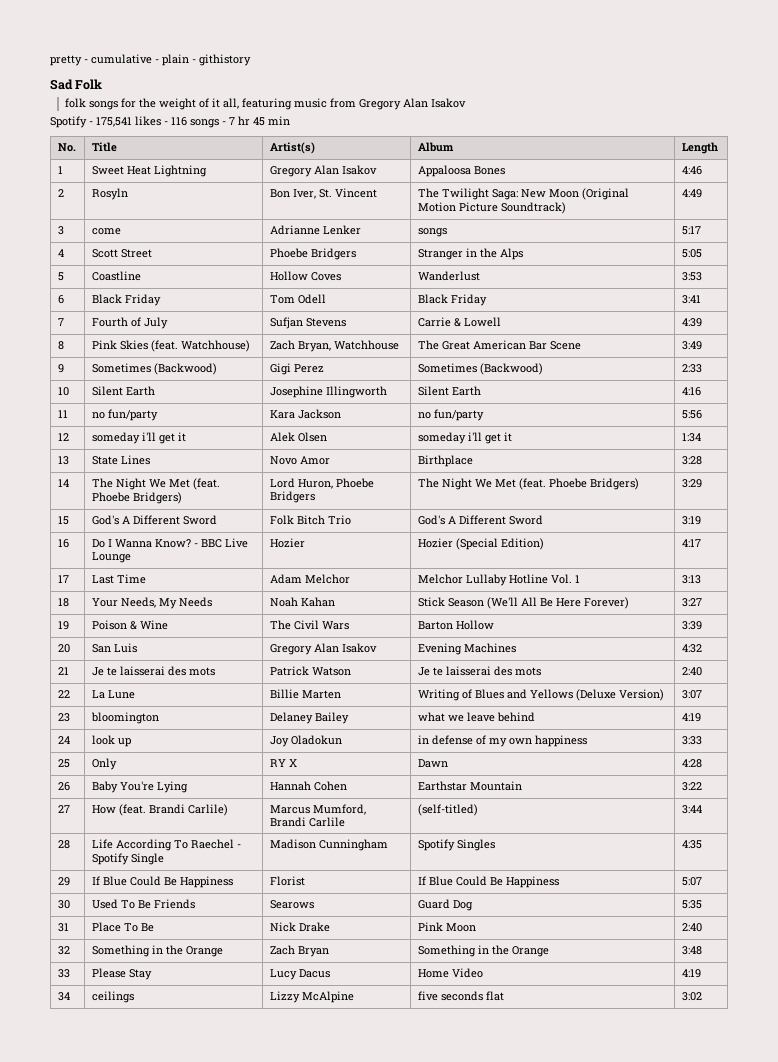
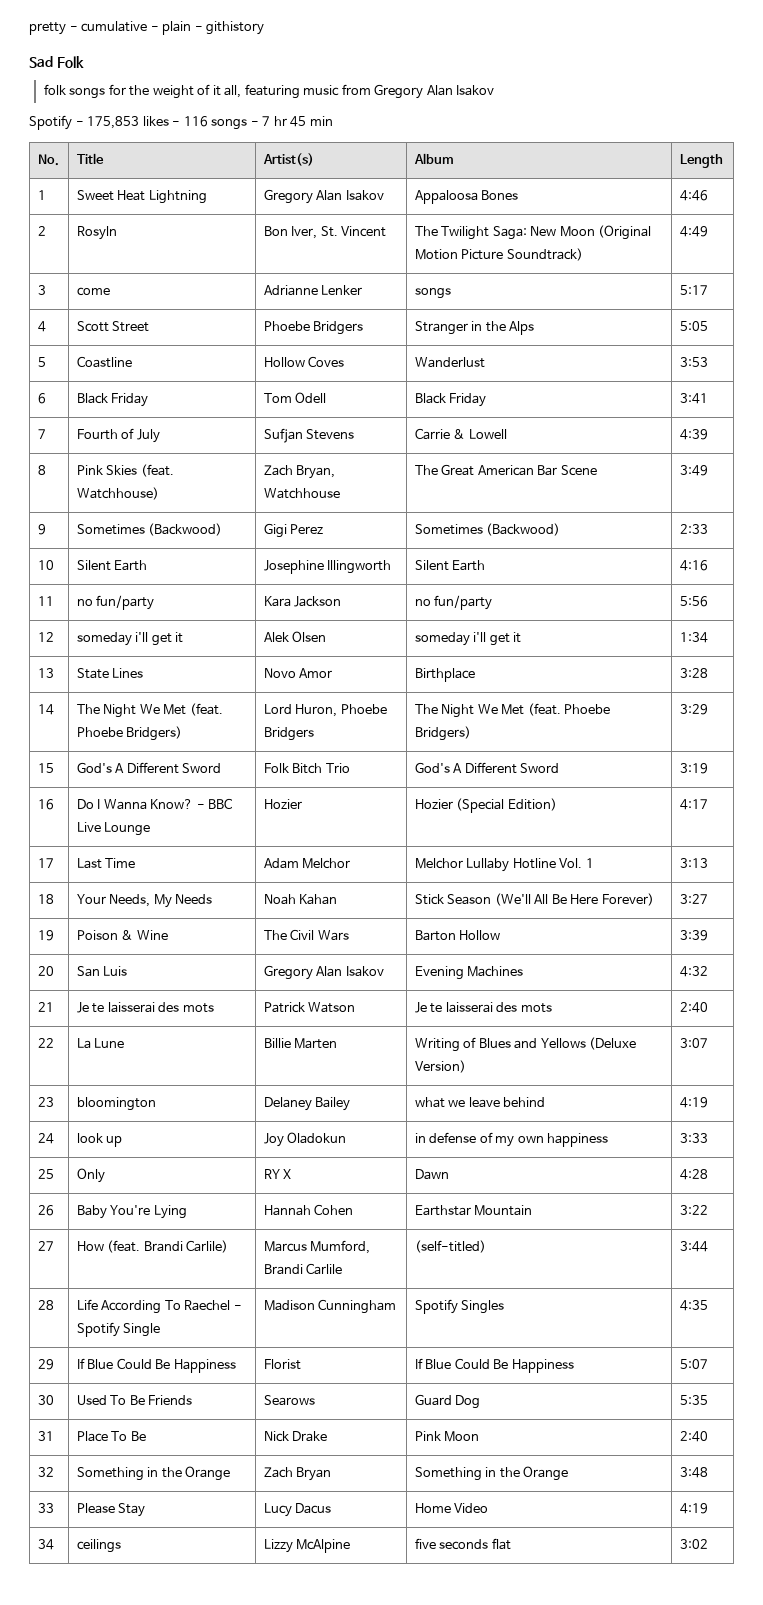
[96,117,132,127] 175,541 -> [87,116,140,129] 175,853

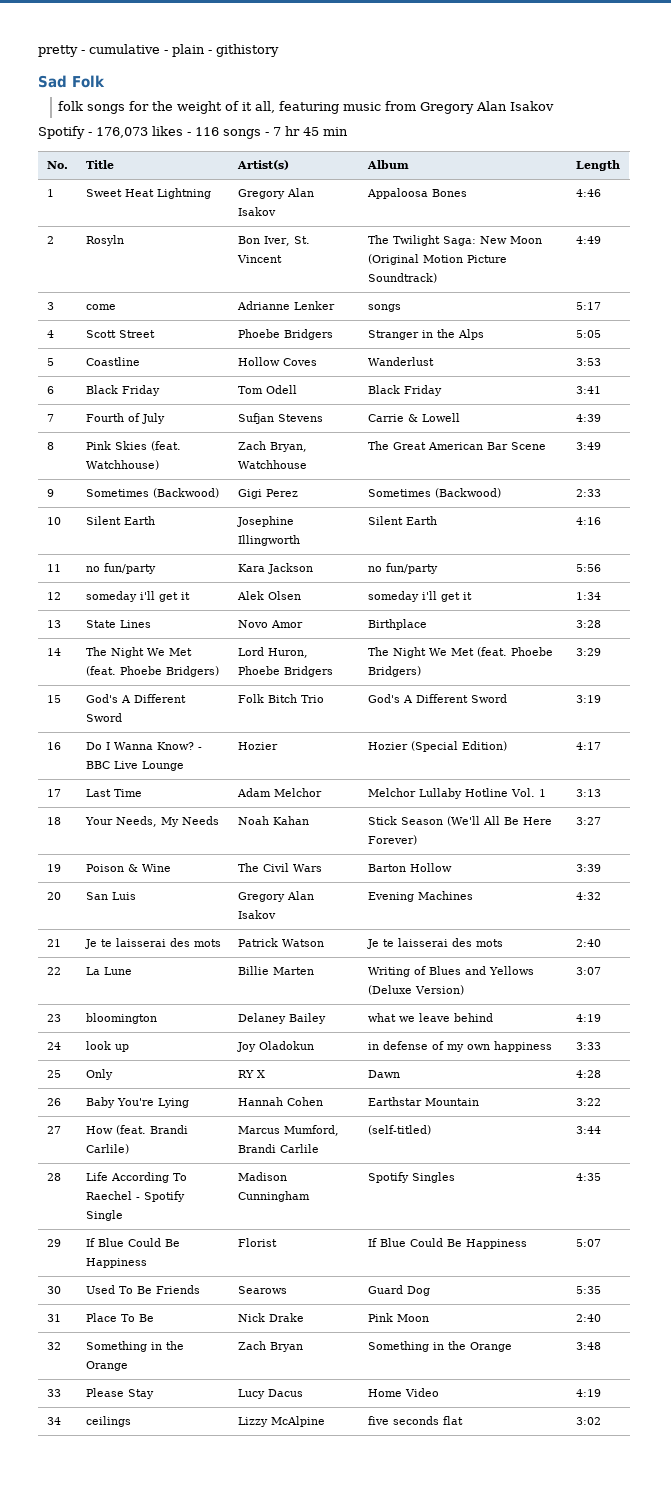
[87,116,140,129] 175,853 -> [96,127,148,138] 176,073

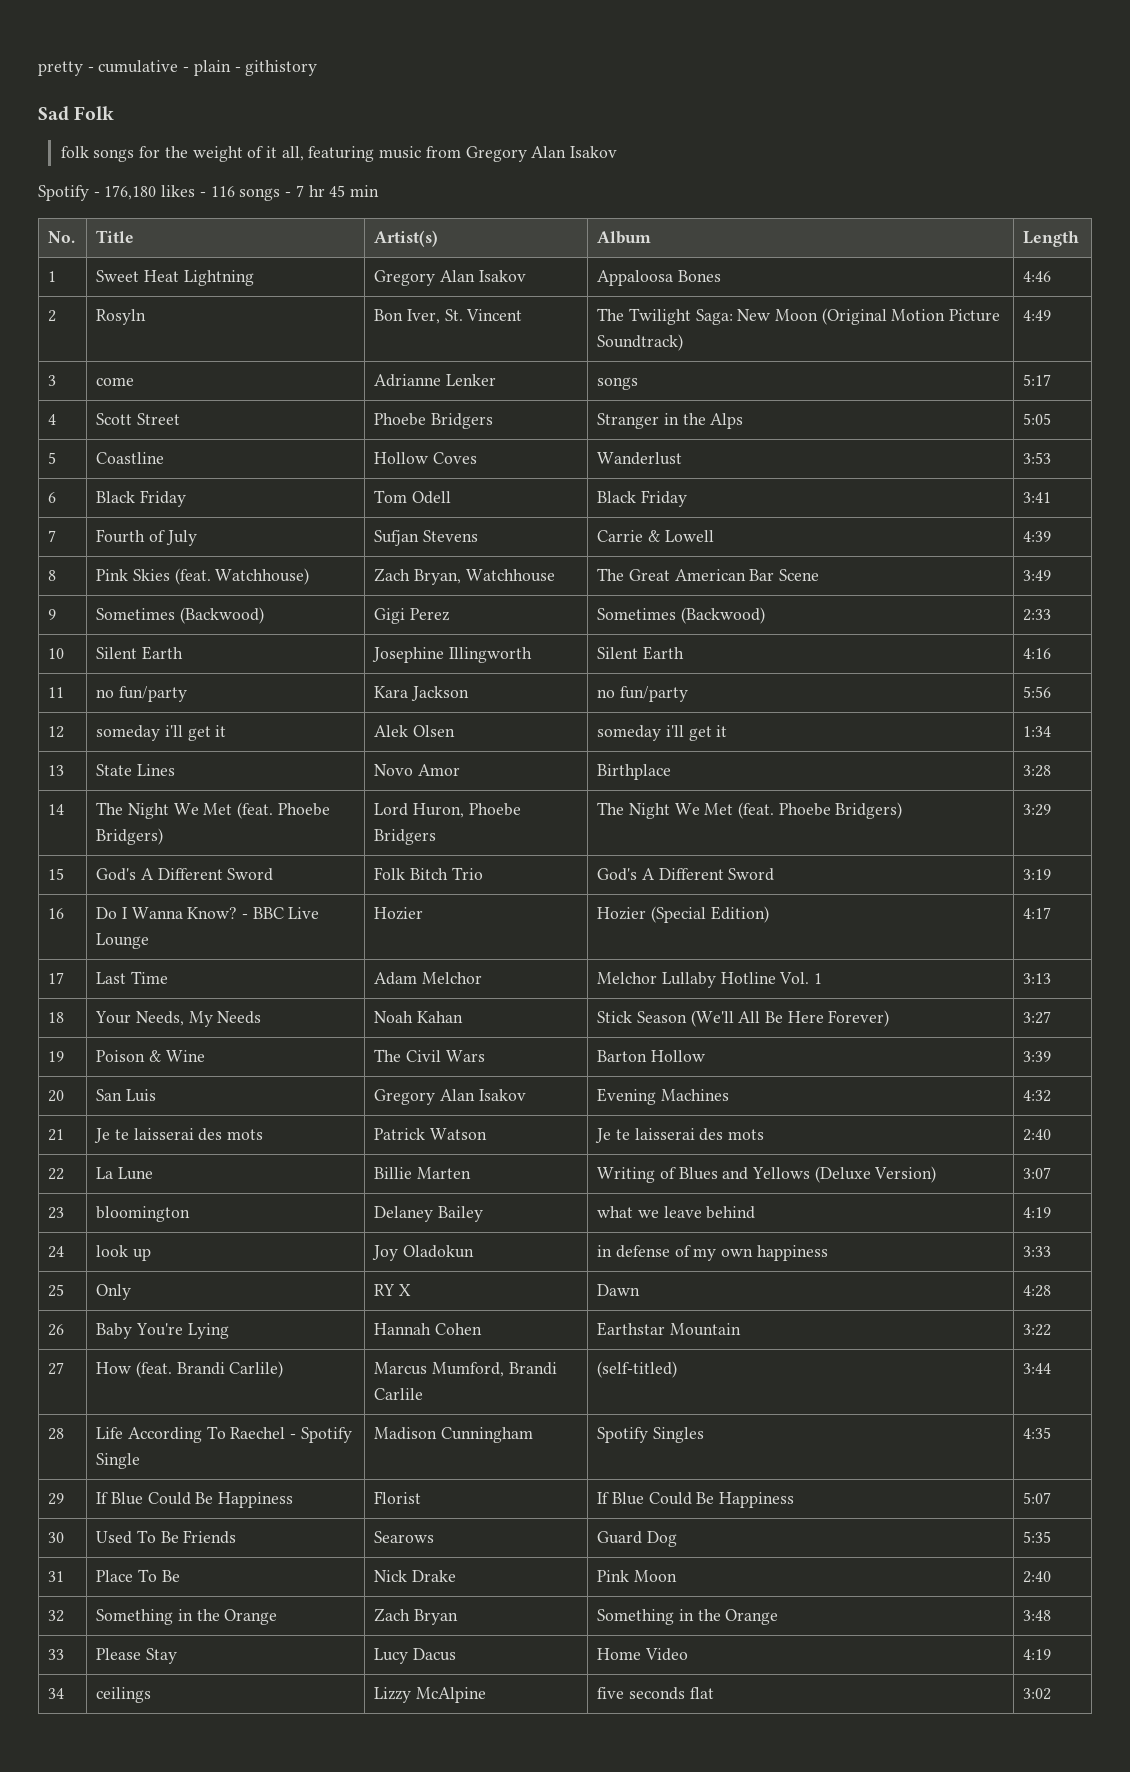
[96,127,148,138] 176,073 -> [104,185,157,200] 176,180

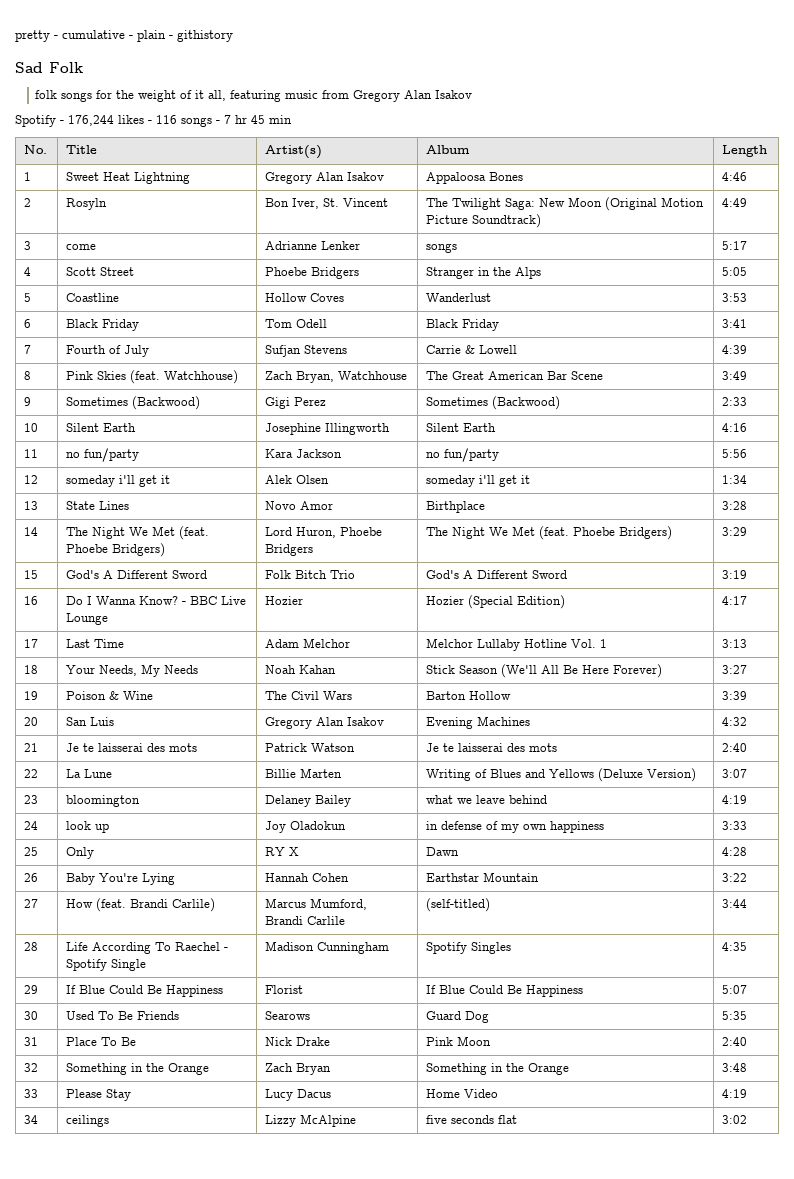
[104,185,157,200] 176,180 -> [68,115,114,126] 176,244

